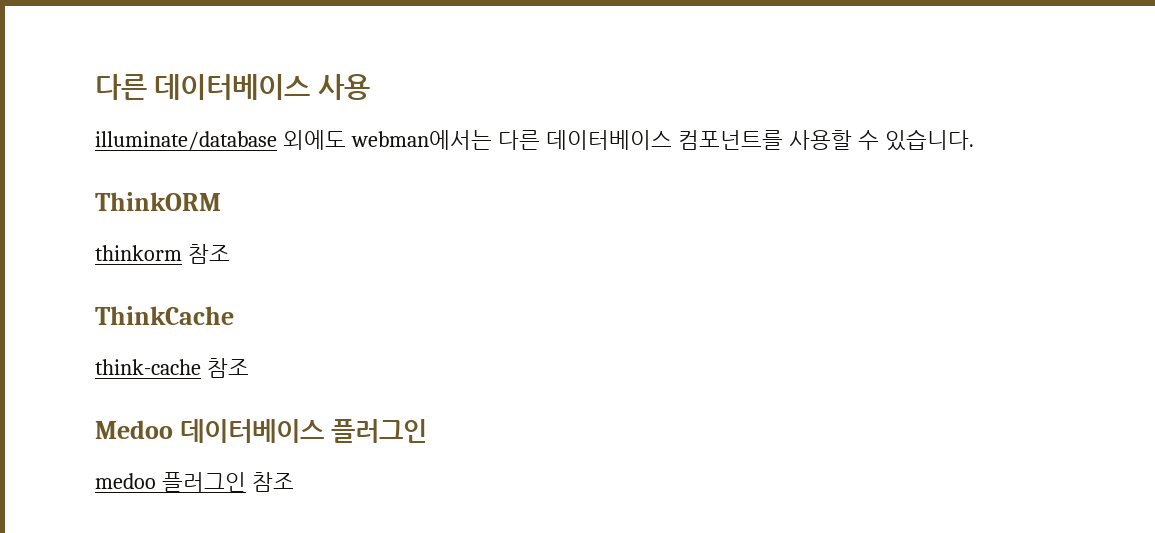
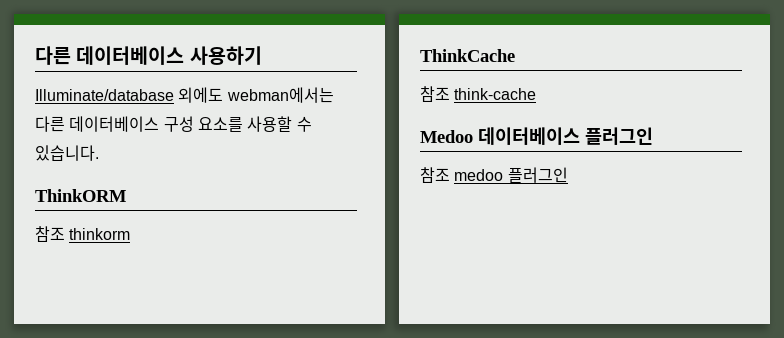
[95,74,370,100] [95,131,277,150] 다른 데이터베이스 사용 // illuminate/database -> [35,46,262,65] [35,89,174,101] 다른 데이터베이스 사용하기 // Illuminate/database
[677,130,783,150] 컴포넌트를 -> [163,116,243,132] 구성 요소를
(221, 201) none -> [35,226,65,242] 참조
[187,244,230,264] 참조 -> (131, 234) none
(234, 315) none -> [420,86,450,102] 참조
[206,358,249,378] 참조 -> (537, 94) none
(427, 431) none -> [420,167,450,183] 참조
[251,472,294,492] 참조 -> (568, 175) none

